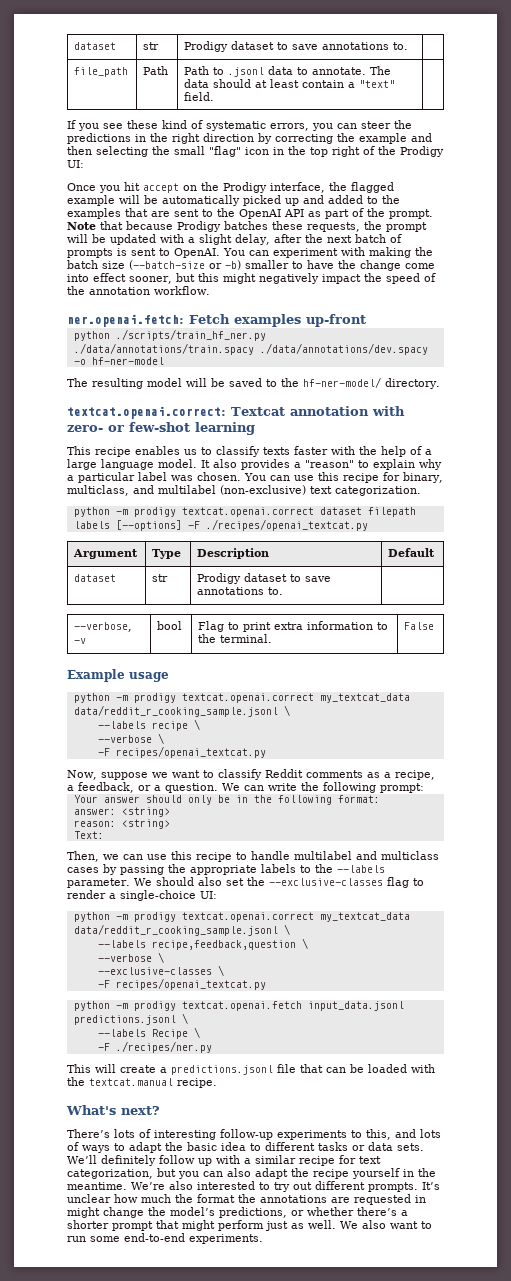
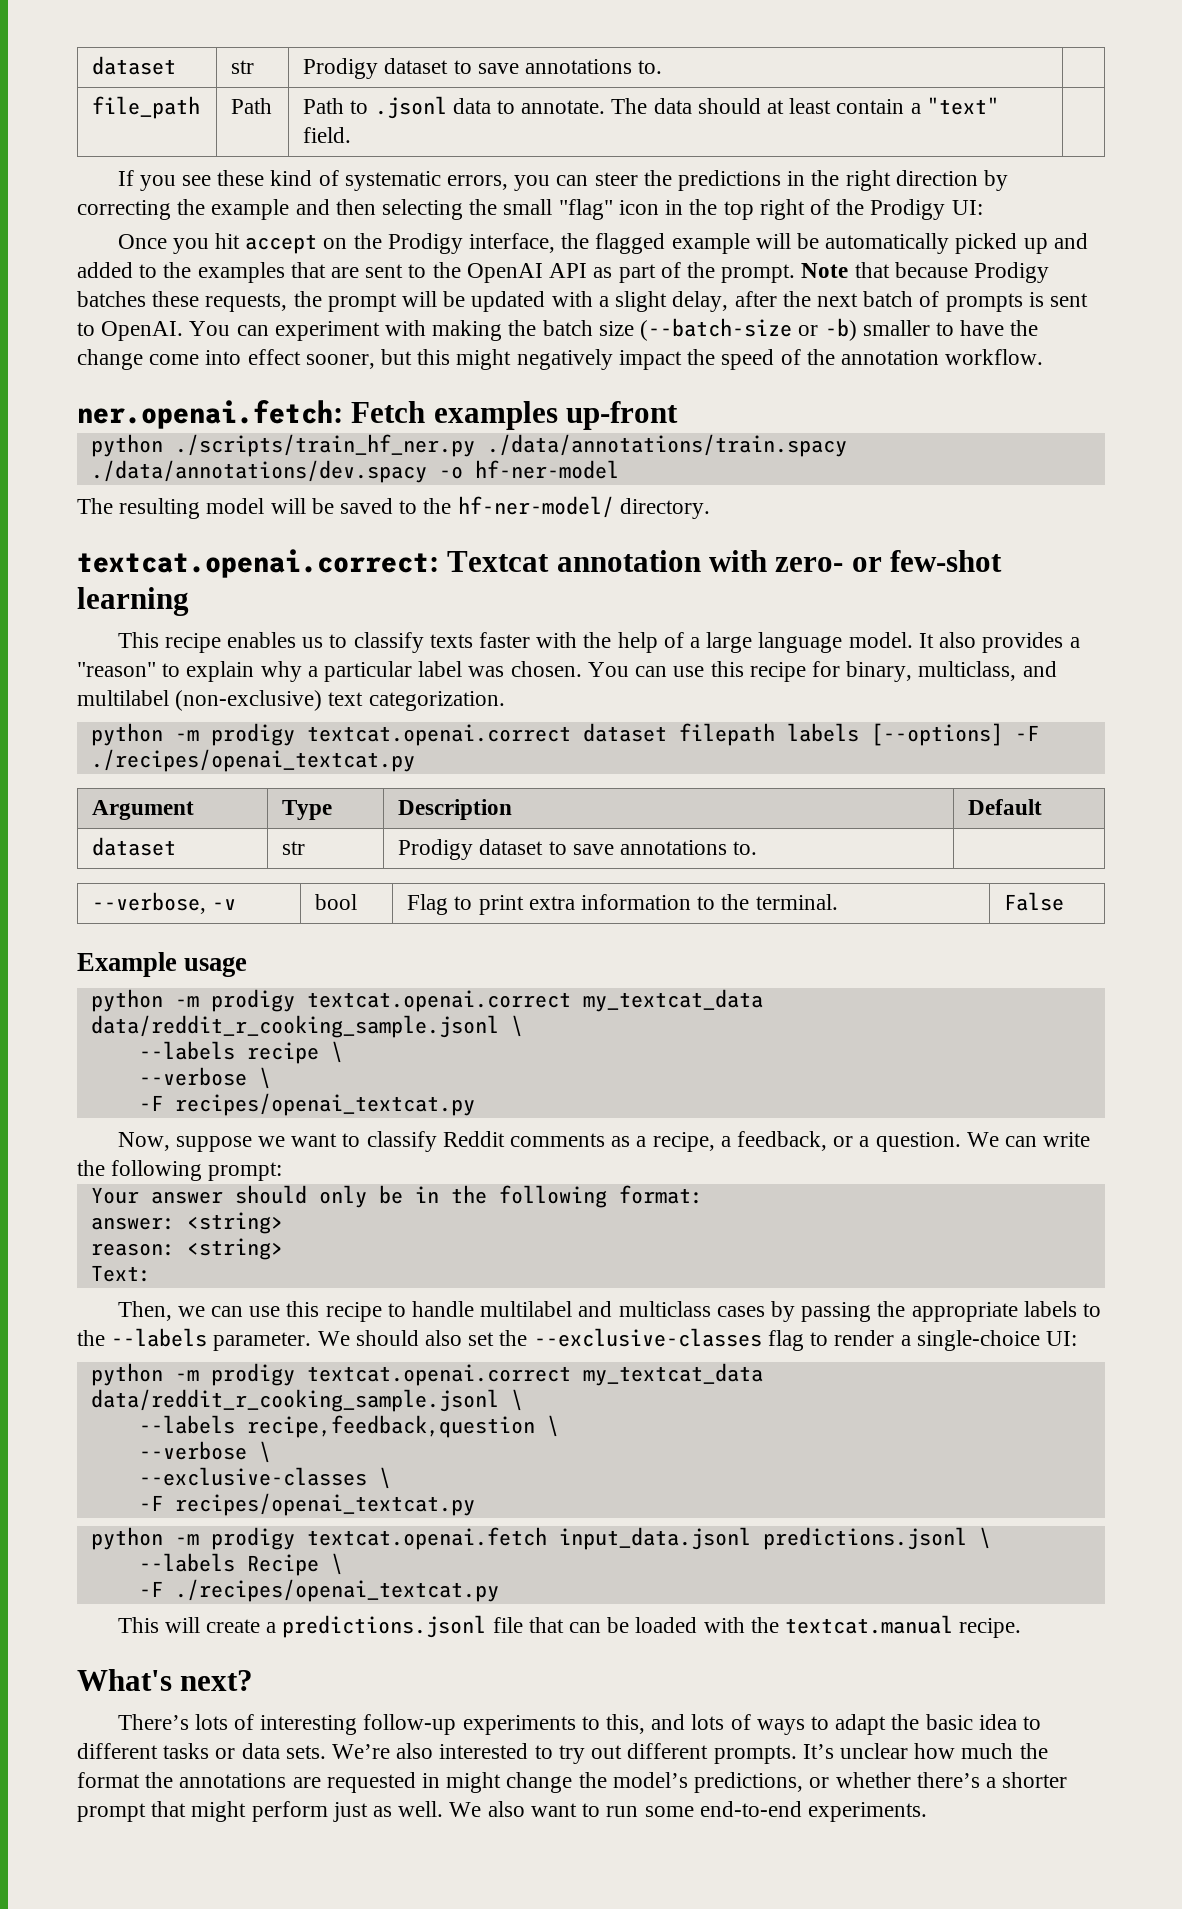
[115,1041,212,1053] ./recipes/ner.py -> [174,1579,499,1602] ./recipes/openai_textcat.py
[67,1155,381,1166] [67,1168,436,1179] [67,1182,127,1190] We’ll definitely follow up with a similar recipe for text categorization, but you can also adapt the recipe yourself in the meantime. -> (326, 1752) none

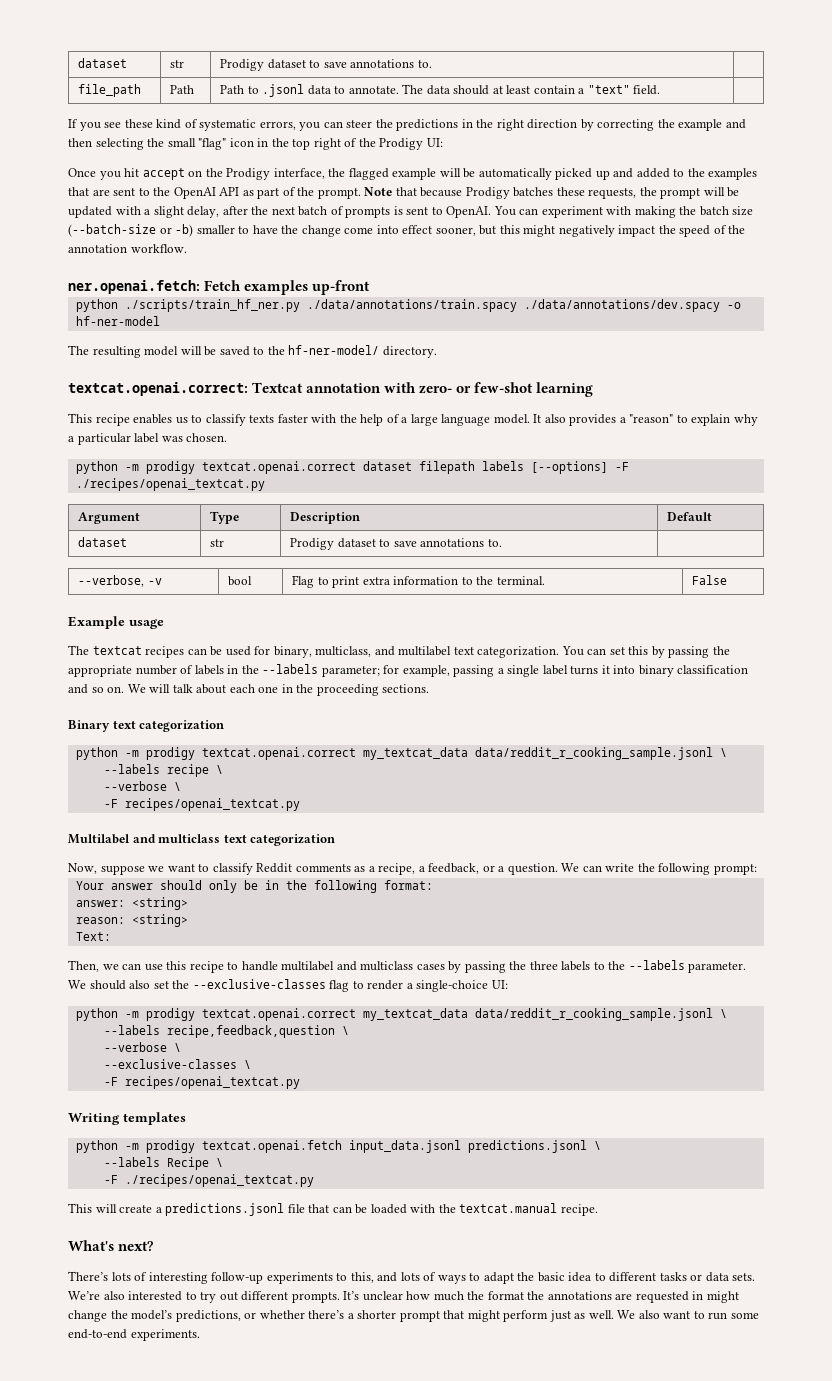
[587,661,1057,682] [77,690,505,711] You can use this recipe for binary, multiclass, and multilabel (non-exclusive) text categorization. -> (228, 437) none
(248, 966) none -> [68,645,730,658] [68,664,749,677] [68,684,430,696] [68,720,225,732] // The textcat recipes can be used for binary, multiclass, and multilabel text categorization. You can set this by passing the appropriate number of labels in the --labels parameter; for example, passing a single label turns it into binary classification and so on. We will talk about each one in the proceeding sections. // Binary text categorization
(475, 1104) none -> [68,834,336,846] // Multilabel and multiclass text categorization
[911,1302,1018,1322] appropriate -> [529,961,558,970] three
(475, 1504) none -> [68,1112,186,1125] // Writing templates

